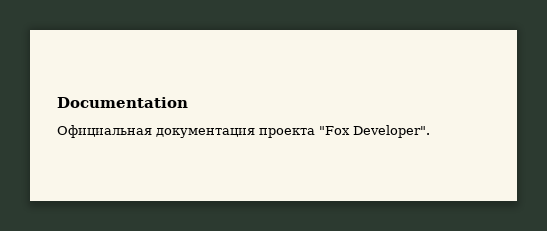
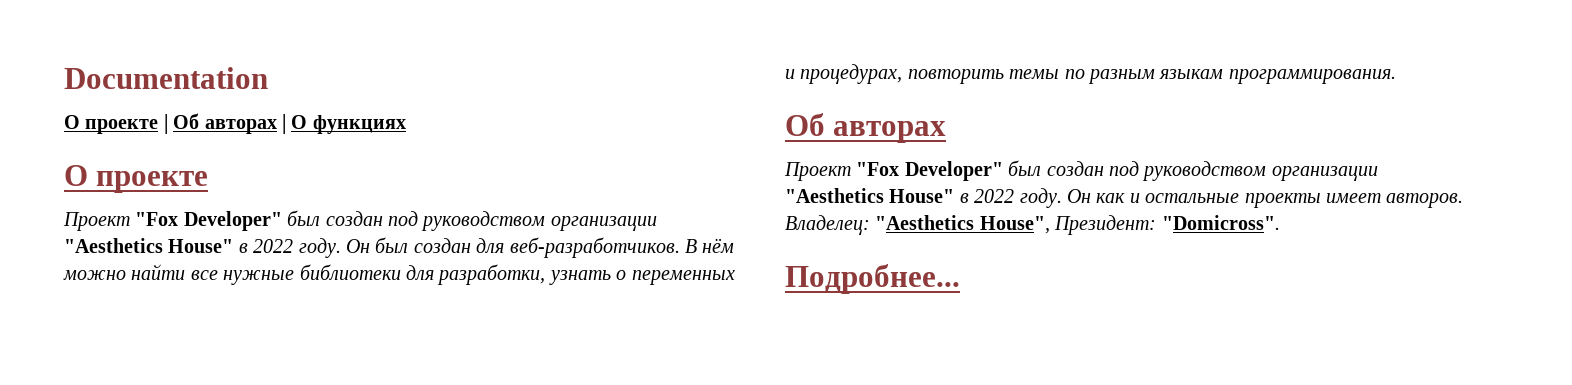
[57,125,430,138] Официальная документация проекта "Fox Developer". -> [64,113,406,134] [64,165,209,193] [63,210,657,231] [64,237,735,258] [63,264,735,285] [785,64,1396,84] [785,113,947,143] [784,160,1378,181] [785,188,1464,208] [785,215,1280,235] [785,264,960,294] О проекте | Об авторах | О функциях // О проекте // Проект "Fox Developer" был создан под руководством организации "Aesthetics House" в 2022 году. Он был создан для веб-разработчиков. В нём можно найти все нужные библиотеки для разработки, узнать о переменных и процедурах, повторить темы по разным языкам программирования. // Об авторах // Проект "Fox Developer" был создан под руководством организации "Aesthetics House" в 2022 году. Он как и остальные проекты имеет авторов. Владелец: "Aesthetics House", Президент: "Domicross". // Подробнее...

